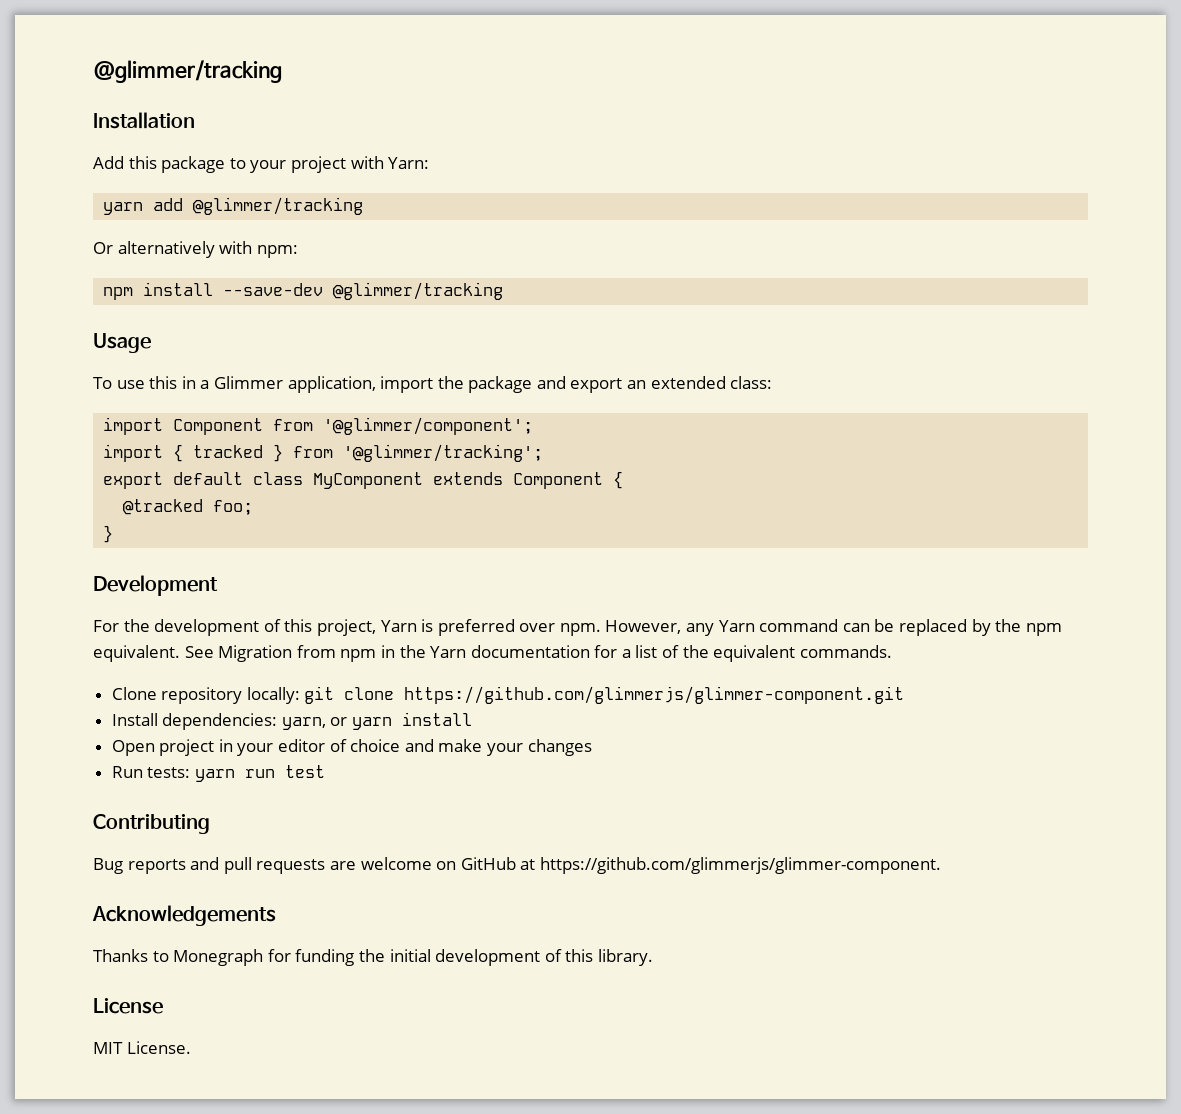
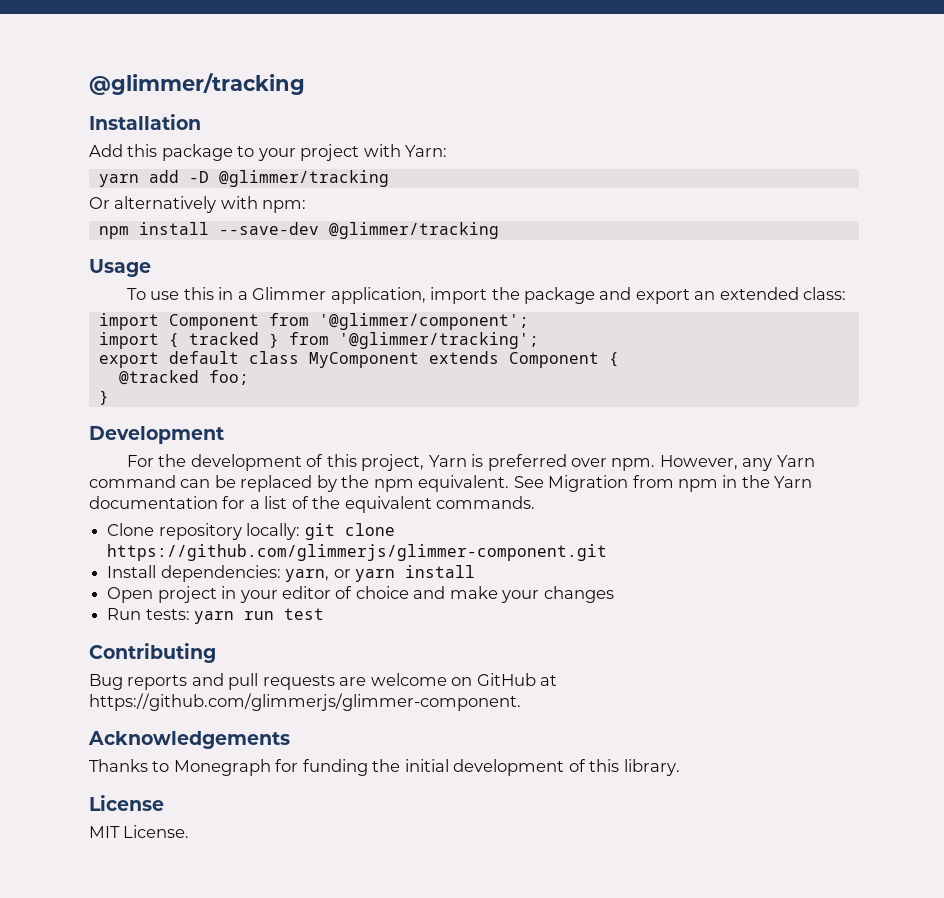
(184, 204) none -> [188,171,209,183] -D

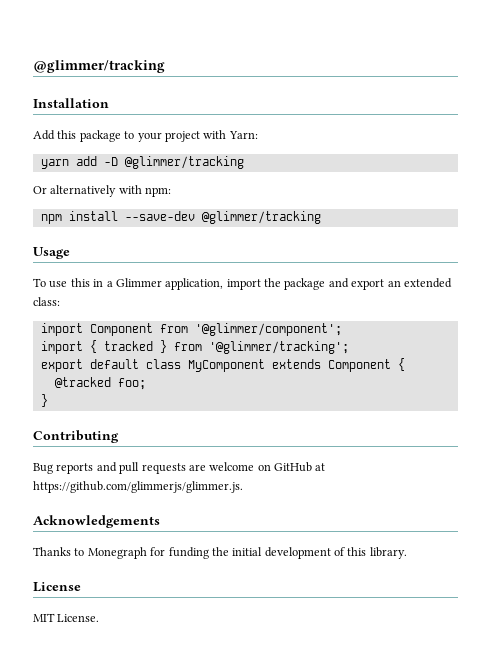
[89,426,224,444] [126,454,815,471] [89,475,813,492] [89,496,536,513] [107,523,395,540] [107,544,608,561] [107,565,475,582] [107,586,614,603] [107,608,325,624] // Development // For the development of this project, Yarn is preferred over npm. However, any Yarn command can be replaced by the npm equivalent. See Migration from npm in the Yarn documentation for a list of the equivalent commands. // Clone repository locally: git clone https://github.com/glimmerjs/glimmer-component.git // Install dependencies: yarn, or yarn install // Open project in your editor of choice and make your changes // Run tests: yarn run test -> (48, 400) none
[89,693,521,711] https://github.com/glimmerjs/glimmer-component. -> [33,481,243,493] https://github.com/glimmerjs/glimmer.js.

